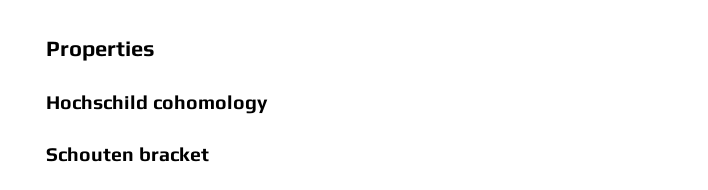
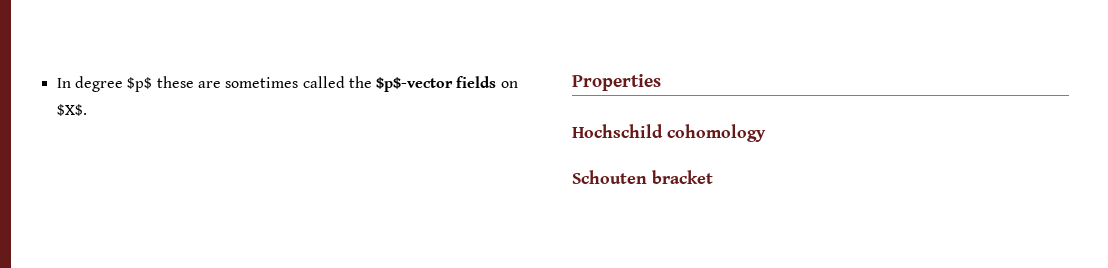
(46, 51) none -> [56,76,518,92] [56,104,87,116] In degree $p$ these are sometimes called the $p$-vector fields on $X$. //

